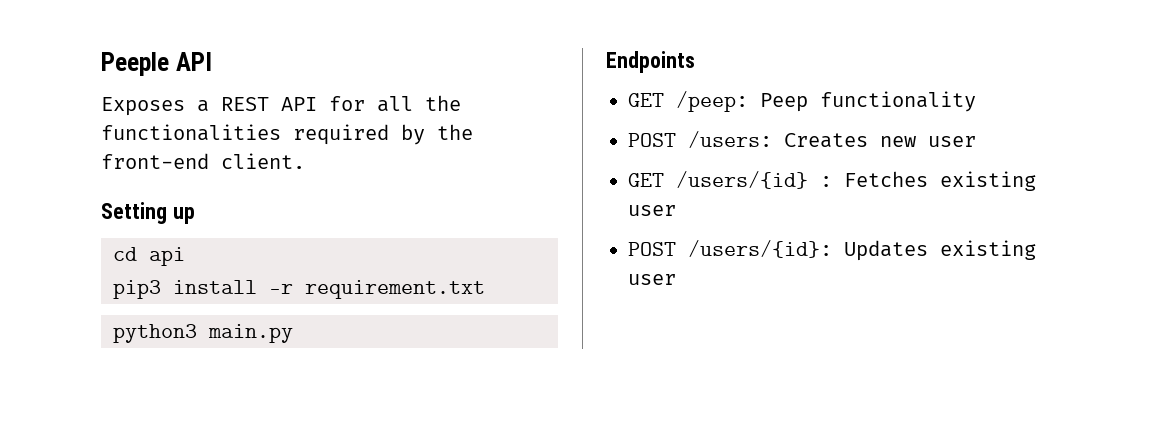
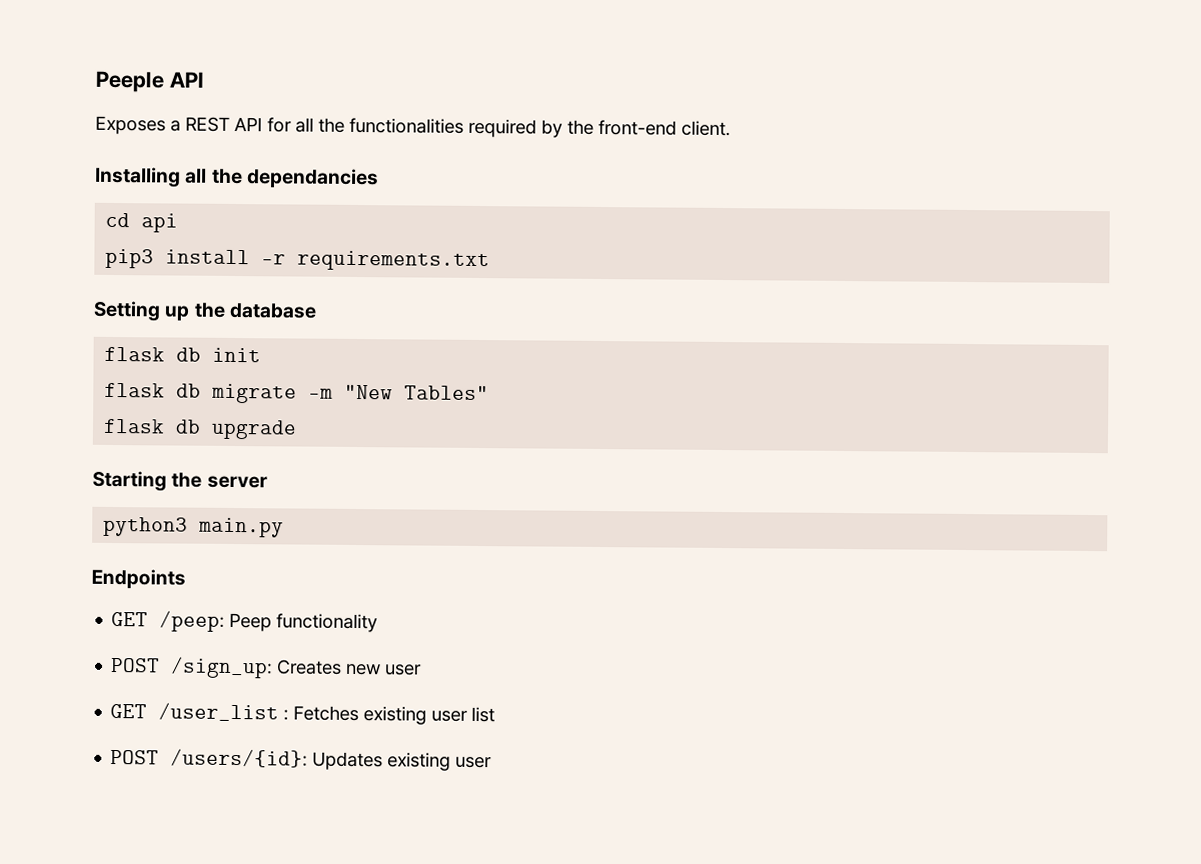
[101,202,195,224] Setting up -> [94,166,379,189] Installing all the dependancies
[305,280,485,299] requirement.txt -> [297,250,491,272] [93,300,317,322] [104,346,262,363] [104,382,490,404] [103,418,298,440] [92,470,268,492] requirements.txt // Setting up the database // flask db init // flask db migrate -m "New Tables" // flask db upgrade // Starting the server
[688,131,772,148] /users: -> [170,656,274,679] /sign_up:
[676,171,808,189] /users/{id} -> [158,702,280,722] /user_list
(676, 210) none -> [471,706,496,723] list

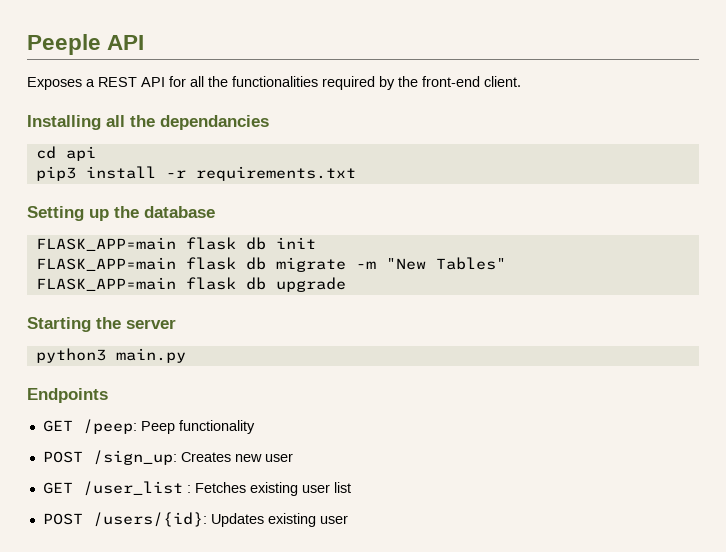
(317, 310) none -> [35,237,176,251] FLASK_APP=main
(262, 355) none -> [35,257,176,271] FLASK_APP=main
(490, 393) none -> [35,277,176,291] FLASK_APP=main

